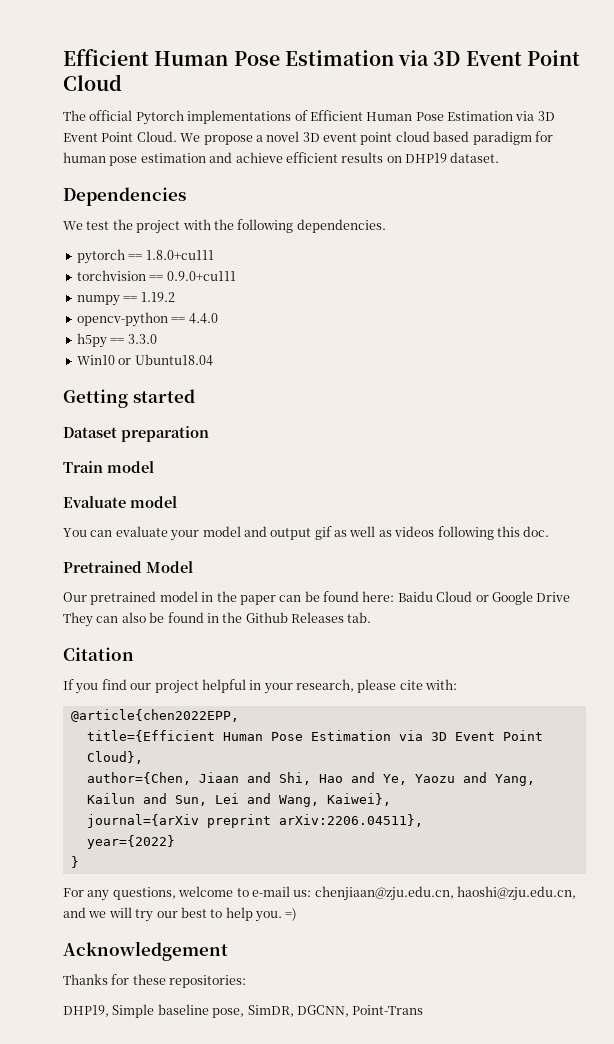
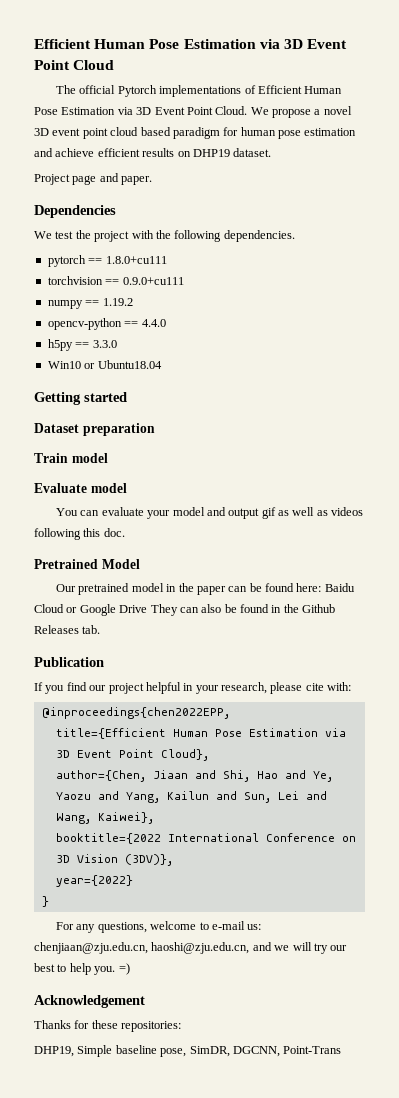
(500, 157) none -> [34,173,153,185] // Project page and paper.
[63,647,134,661] Citation -> [34,657,104,667] Publication
[70,709,239,722] @article{chen2022EPP, -> [41,707,230,719] @inproceedings{chen2022EPP,
[86,814,423,828] journal={arXiv preprint arXiv:2206.04511}, -> [55,833,356,844] [55,854,173,866] booktitle={2022 International Conference on 3D Vision (3DV)},

